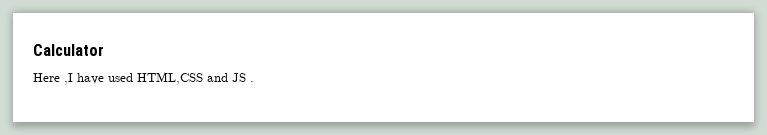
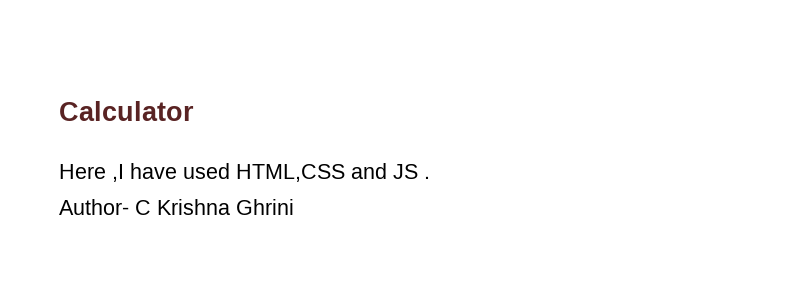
(254, 81) none -> [59,199,294,215] // Author- C Krishna Ghrini

